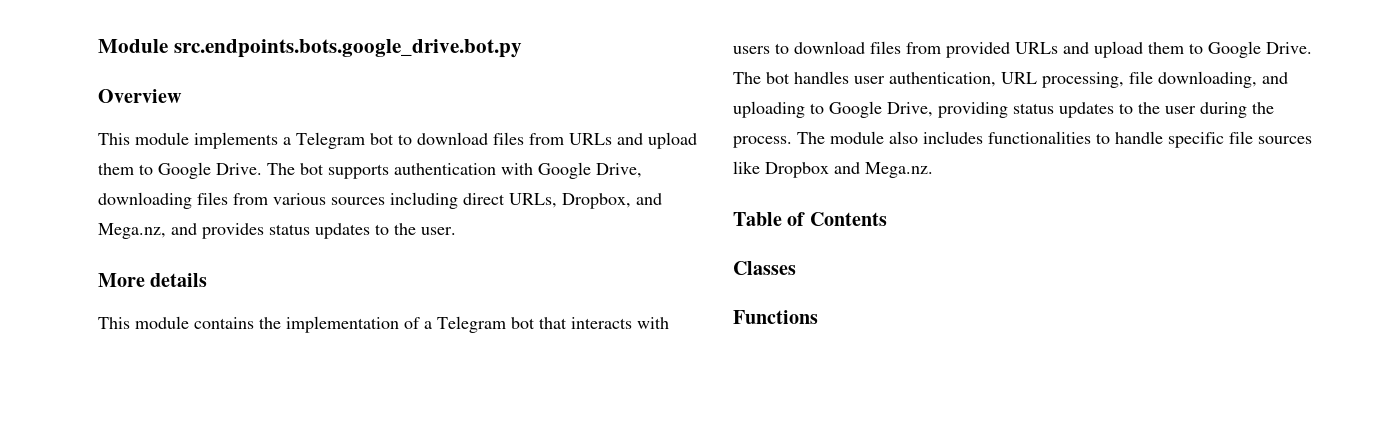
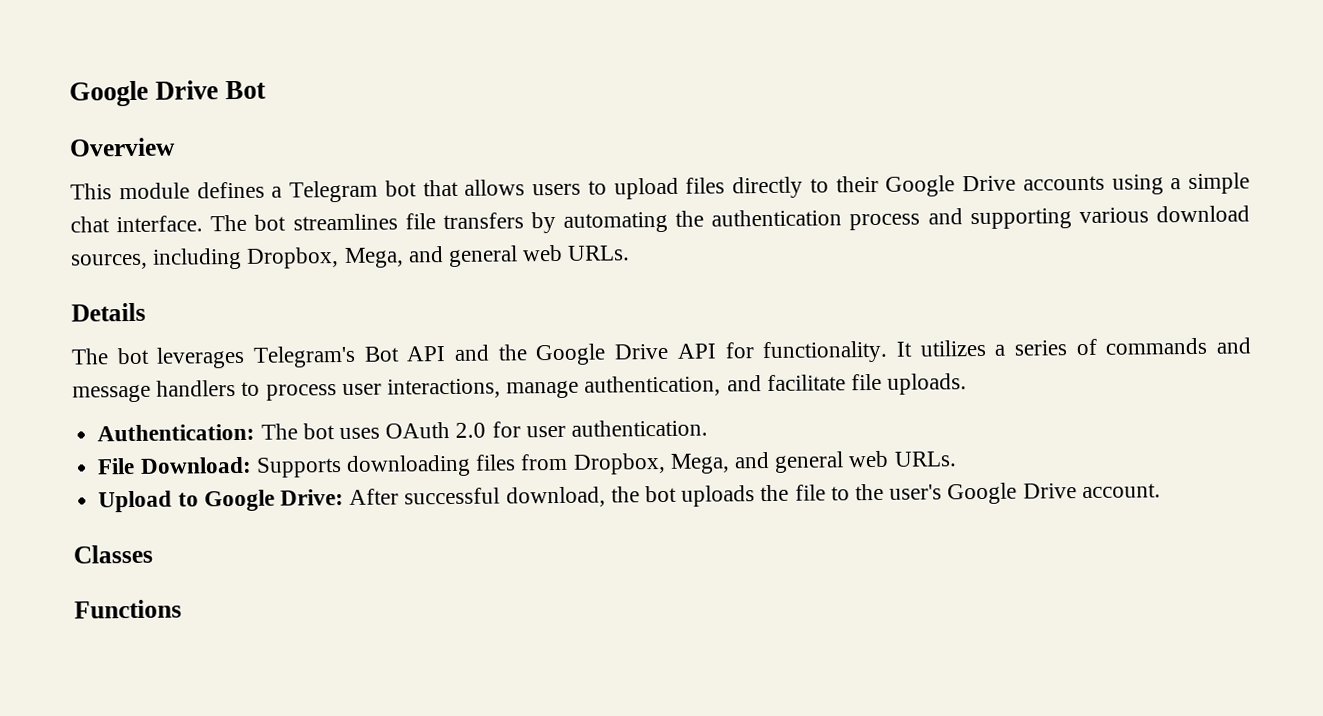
[98,39,522,58] Module src.endpoints.bots.google_drive.bot.py -> [69,80,267,107] Google Drive Bot
[194,132,697,149] [98,162,642,179] [98,192,662,209] [98,223,456,239] [98,273,208,287] [98,316,669,333] [733,41,1312,58] [733,71,1288,88] [733,101,1274,118] [733,131,1312,148] [733,161,933,178] [733,212,887,226] implements a Telegram bot to download files from URLs and upload them to Google Drive. The bot supports authentication with Google Drive, downloading files from various sources including direct URLs, Dropbox, and Mega.nz, and provides status updates to the user. // More details // This module contains the implementation of a Telegram bot that interacts with users to download files from provided URLs and upload them to Google Drive. The bot handles user authentication, URL processing, file downloading, and uploading to Google Drive, providing status updates to the user during the process. The module also includes functionalities to handle specific file sources like Dropbox and Mega.nz. // Table of Contents -> [196,172,1250,203] [70,205,1250,234] [70,244,631,270] [71,302,146,322] [71,337,1252,369] [72,373,968,403] [97,419,708,442] [97,450,957,478] [98,482,1161,513] defines a Telegram bot that allows users to upload files directly to their Google Drive accounts using a simple chat interface. The bot streamlines file transfers by automating the authentication process and supporting various download sources, including Dropbox, Mega, and general web URLs. // Details // The bot leverages Telegram's Bot API and the Google Drive API for functionality. It utilizes a series of commands and message handlers to process user interactions, manage authentication, and facilitate file uploads. // Authentication: The bot uses OAuth 2.0 for user authentication. // File Download: Supports downloading files from Dropbox, Mega, and general web URLs. // Upload to Google Drive: After successful download, the bot uploads the file to the user's Google Drive account.

